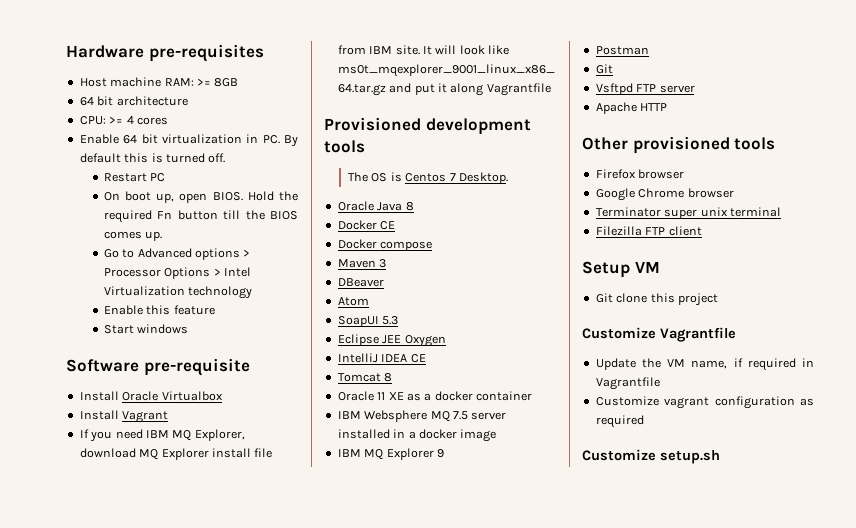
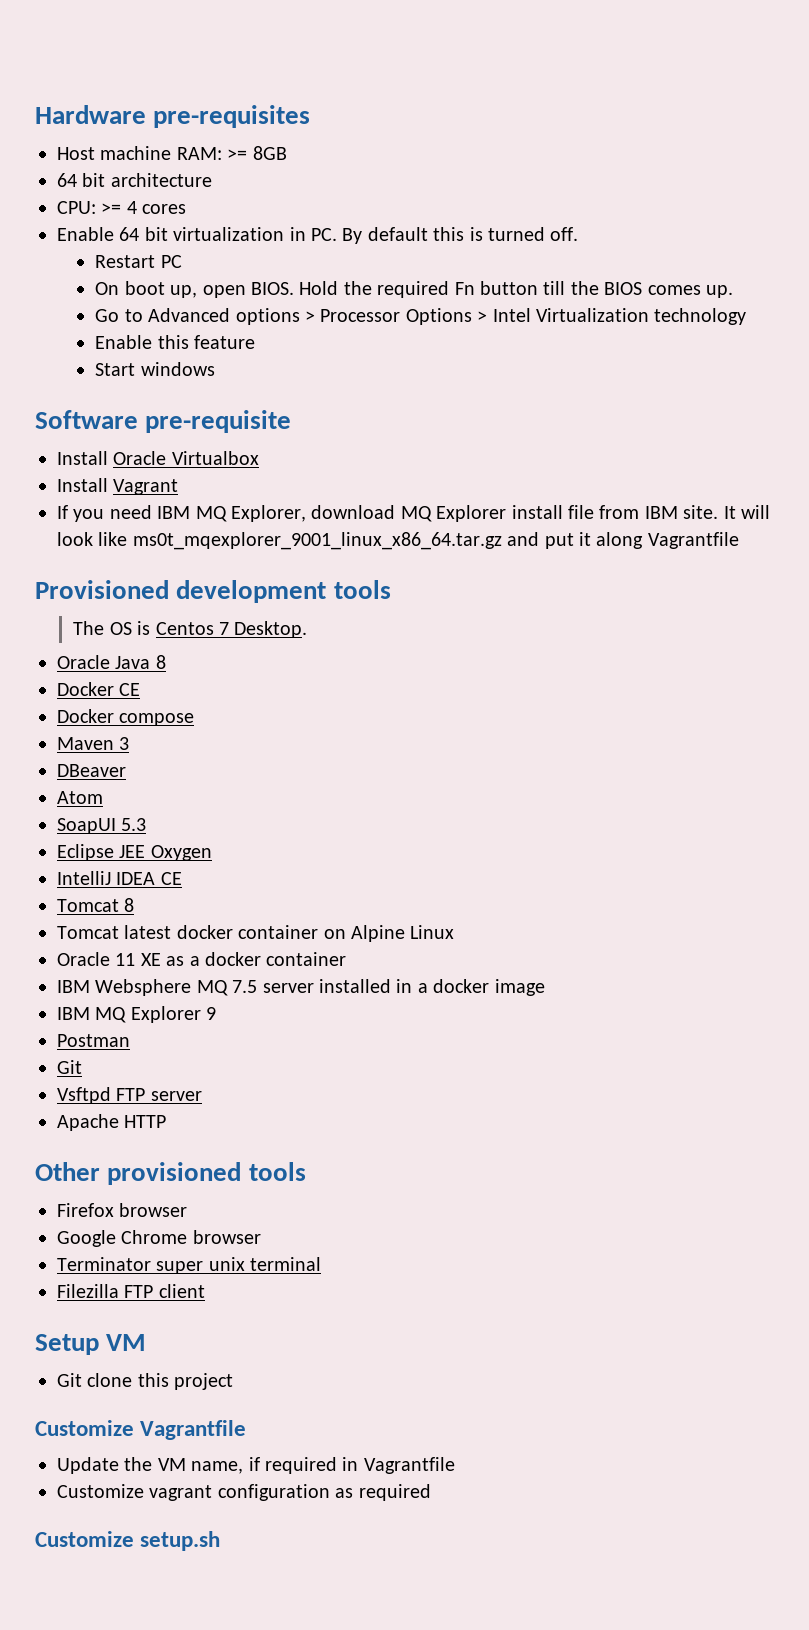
(393, 377) none -> [57,925,455,942] // Tomcat latest docker container on Alpine Linux

